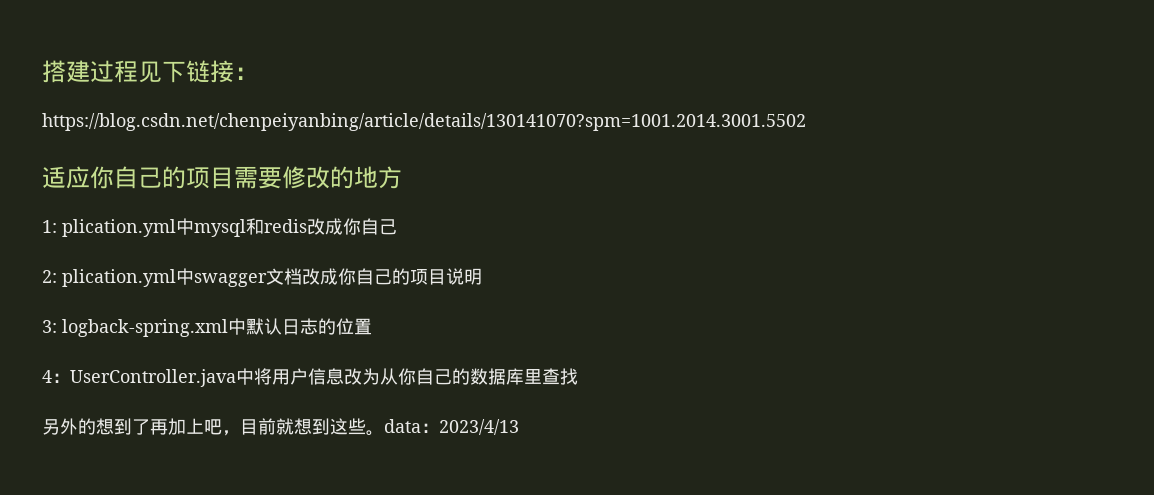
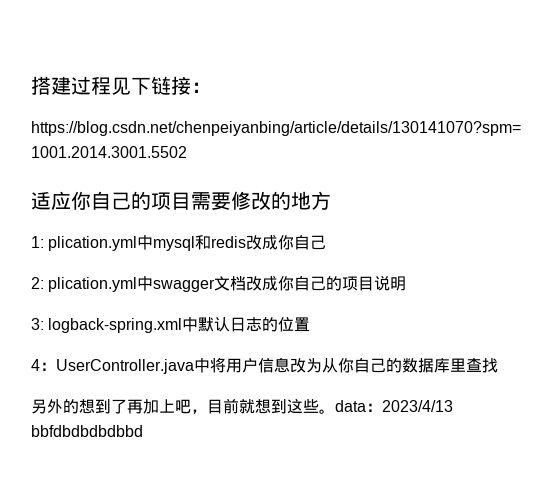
(519, 427) none -> [31,425,143,437] bbfdbdbdbdbbd

